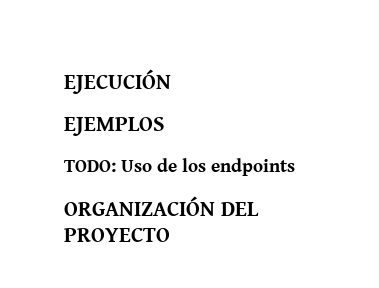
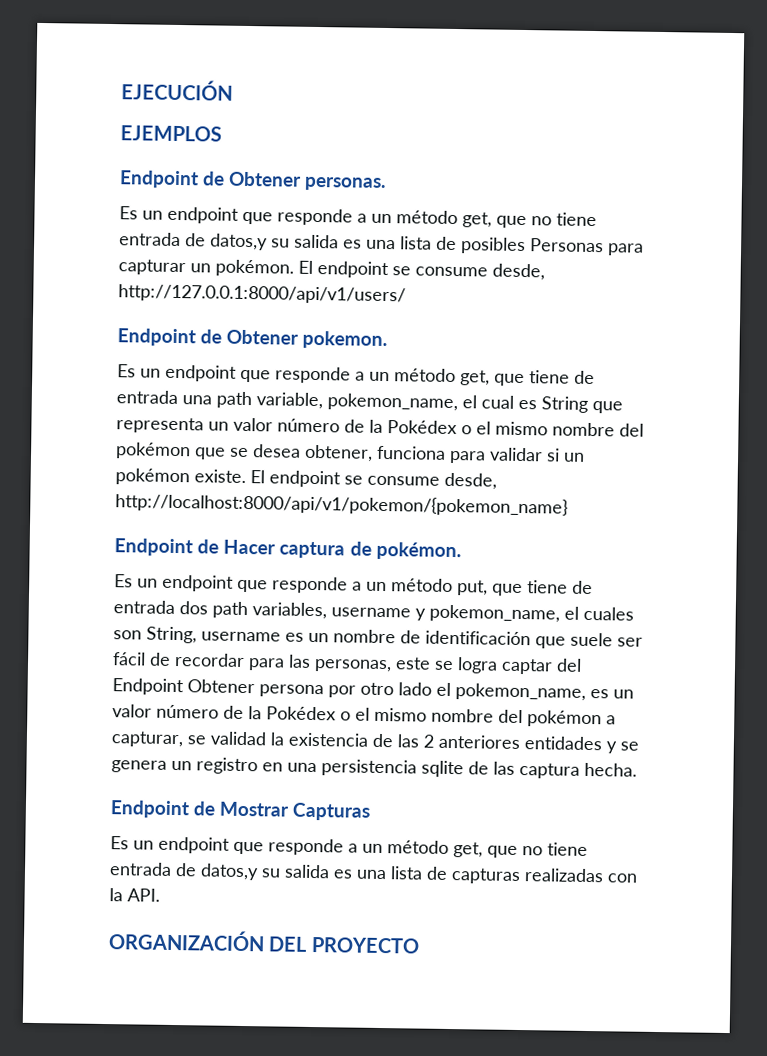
[64,158,295,176] TODO: Uso de los endpoints -> [119,170,388,192] [119,206,597,229] [119,232,644,256] [118,259,545,281] [118,284,406,305] [117,328,389,350] [117,364,595,387] [116,390,623,414] [116,417,644,437] [115,442,585,464] [115,468,497,490] [115,493,568,517] [114,538,462,561] [114,574,593,597] [113,600,634,623] [113,626,643,649] [112,652,582,675] [112,678,634,701] [112,704,616,728] [111,731,639,754] [111,757,637,779] [110,800,372,821] [110,836,588,858] [109,862,638,885] [109,888,160,902] Endpoint de Obtener personas. // Es un endpoint que responde a un método get, que no tiene entrada de datos,y su salida es una lista de posibles Personas para capturar un pokémon. El endpoint se consume desde, http://127.0.0.1:8000/api/v1/users/ // Endpoint de Obtener pokemon. // Es un endpoint que responde a un método get, que tiene de entrada una path variable, pokemon_name, el cual es String que representa un valor número de la Pokédex o el mismo nombre del pokémon que se desea obtener, funciona para validar si un pokémon existe. El endpoint se consume desde, http://localhost:8000/api/v1/pokemon/{pokemon_name} // Endpoint de Hacer captura de pokémon. // Es un endpoint que responde a un método put, que tiene de entrada dos path variables, username y pokemon_name, el cuales son String, username es un nombre de identificación que suele ser fácil de recordar para las personas, este se logra captar del Endpoint Obtener persona por otro lado el pokemon_name, es un valor número de la Pokédex o el mismo nombre del pokémon a capturar, se validad la existencia de las 2 anteriores entidades y se genera un registro en una persistencia sqlite de las captura hecha. // Endpoint de Mostrar Capturas // Es un endpoint que responde a un método get, que no tiene entrada de datos,y su salida es una lista de capturas realizadas con la API.

